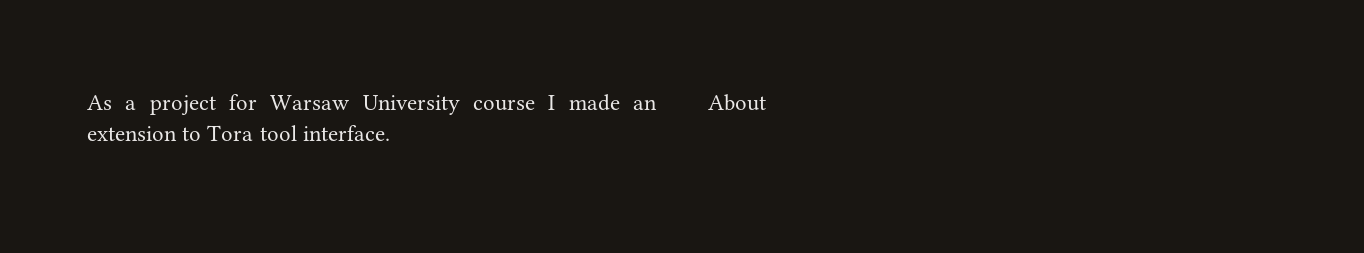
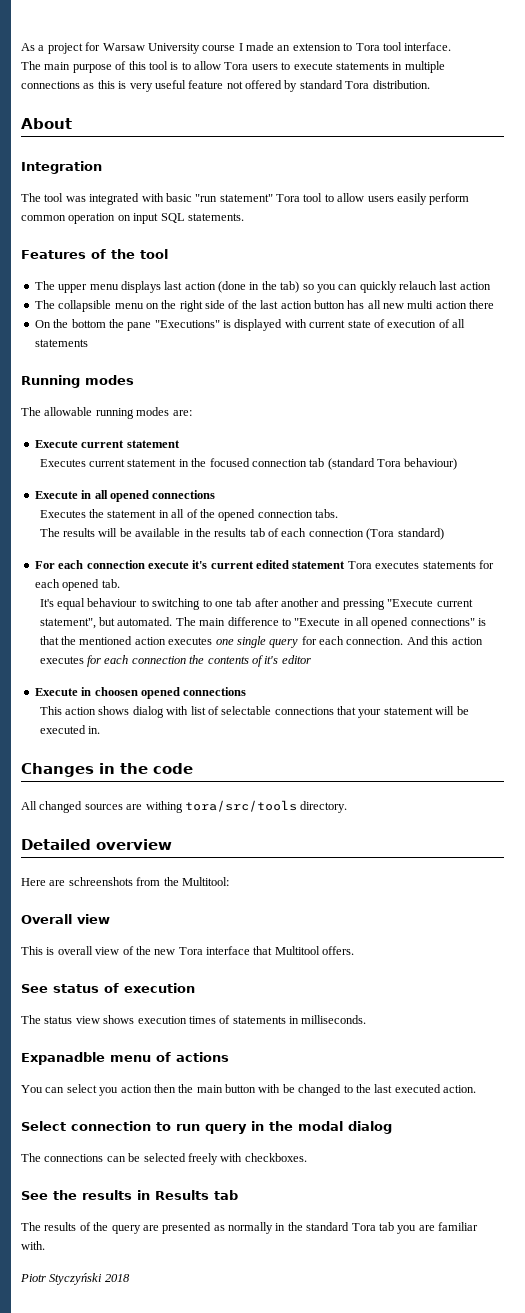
[708,94,766,111] About -> [21,61,445,73] [21,80,430,92] [21,118,72,129] [21,161,102,174] [21,193,470,205] [21,213,244,224] [21,249,168,259] [34,281,491,293] [34,300,495,312] [34,319,465,331] [34,339,88,347] [21,375,134,388] [21,407,192,419] [34,440,180,448] [39,458,458,470] [34,490,216,502] [39,509,339,521] [39,528,444,540] [34,560,494,569] [34,579,120,591] [39,598,473,610] [39,617,487,629] [39,636,483,648] [39,655,311,667] [34,687,247,699] [39,706,469,718] [39,725,101,734] [21,763,193,777] [21,800,348,813] [21,839,172,850] [21,877,229,886] [21,914,110,924] [21,946,355,955] [21,983,195,993] [21,1015,367,1024] [21,1052,229,1065] [21,1084,476,1096] [21,1121,392,1134] [21,1153,307,1165] [21,1190,238,1200] [21,1222,478,1234] [21,1241,45,1250] [20,1273,130,1285] The main purpose of this tool is to allow Tora users to execute statements in multiple connections as this is very useful feature not offered by standard Tora distribution. // About // Integration // The tool was integrated with basic "run statement" Tora tool to allow users easily perform common operation on input SQL statements. // Features of the tool // The upper menu displays last action (done in the tab) so you can quickly relauch last action // The collapsible menu on the right side of the last action button has all new multi action there // On the bottom the pane "Executions" is displayed with current state of execution of all statements // Running modes // The allowable running modes are: // Execute current statement // Executes current statement in the focused connection tab (standard Tora behaviour) // Execute in all opened connections // Executes the statement in all of the opened connection tabs. // The results will be available in the results tab of each connection (Tora standard) // For each connection execute it's current edited statement Tora executes statements for each opened tab. // It's equal behaviour to switching to one tab after another and pressing "Execute current statement", but automated. The main difference to "Execute in all opened connections" is that the mentioned action executes one single query for each connection. And this action executes for each connection the contents of it's editor // Execute in choosen opened connections // This action shows dialog with list of selectable connections that your statement will be executed in. // Changes in the code // All changed sources are withing tora/src/tools directory. // Detailed overview // Here are schreenshots from the Multitool: // Overall view // This is overall view of the new Tora interface that Multitool offers. // See status of execution // The status view shows execution times of statements in milliseconds. // Expanadble menu of actions // You can select you action then the main button with be changed to the last executed action. // Select connection to run query in the modal dialog // The connections can be selected freely with checkboxes. // See the results in Results tab // The results of the query are presented as normally in the standard Tora tab you are familiar with. // Piotr Styczyński 2018

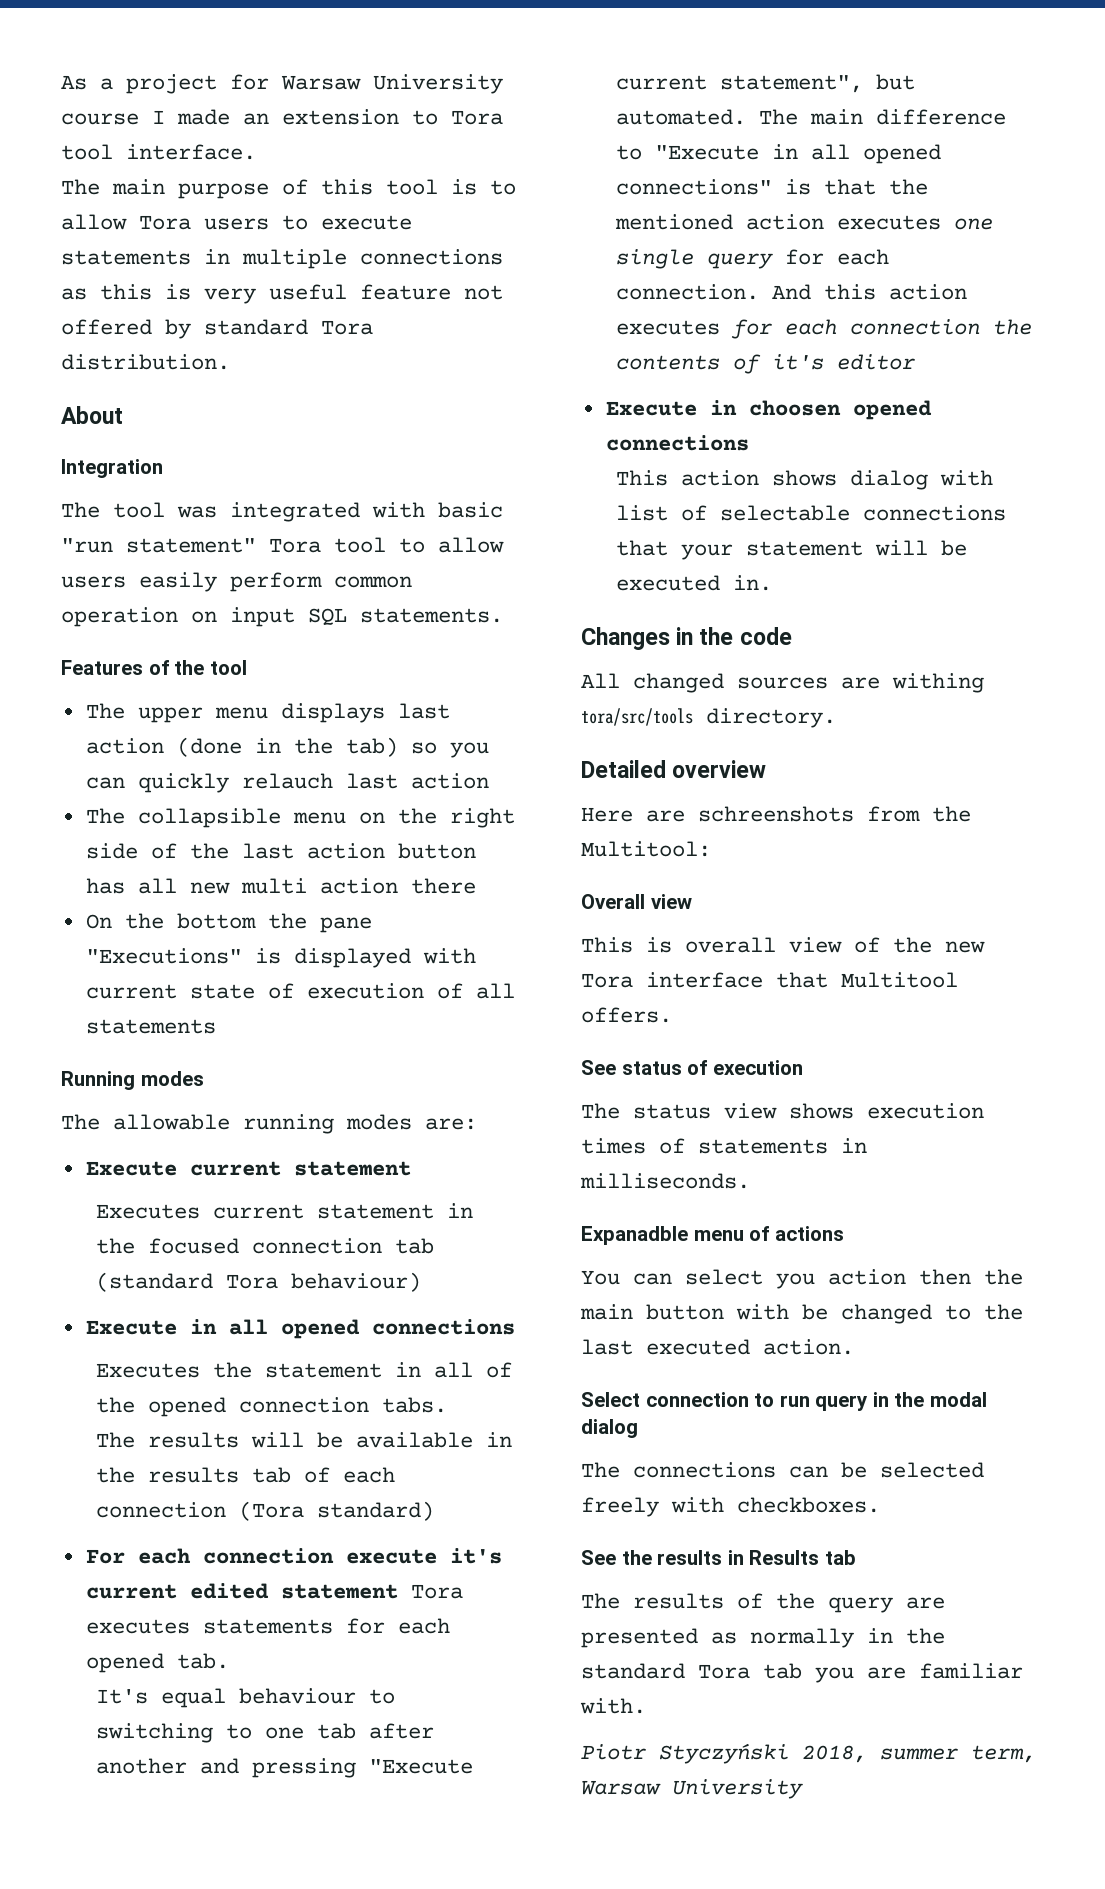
[104,1274,130,1282] 2018 -> [802,1745,1036,1763] [581,1779,803,1799] 2018, summer term, Warsaw University

